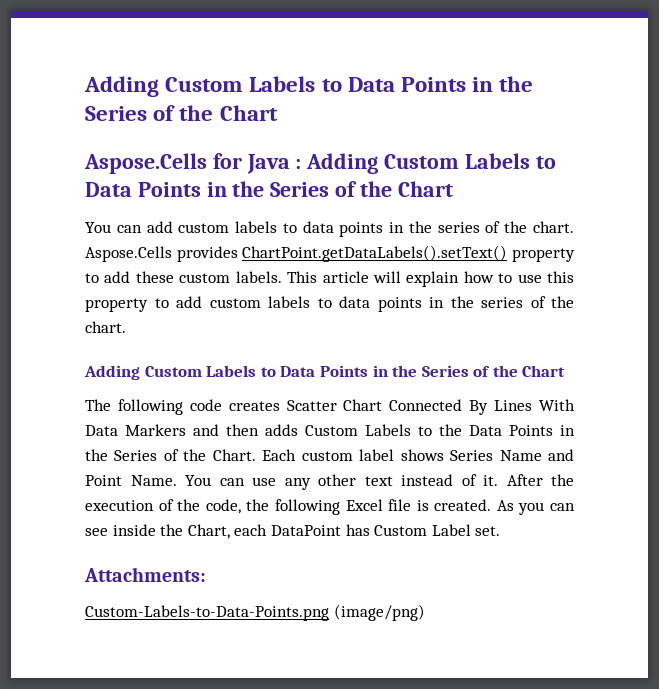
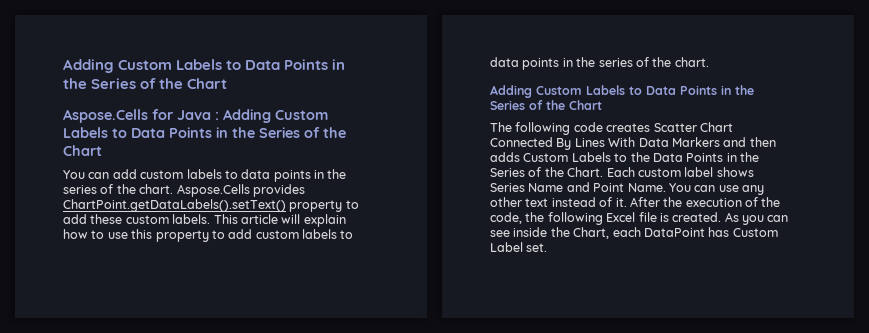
[84,567,206,582] [85,604,425,621] // Attachments: // Custom-Labels-to-Data-Points.png (image/png) -> (548, 247) none

